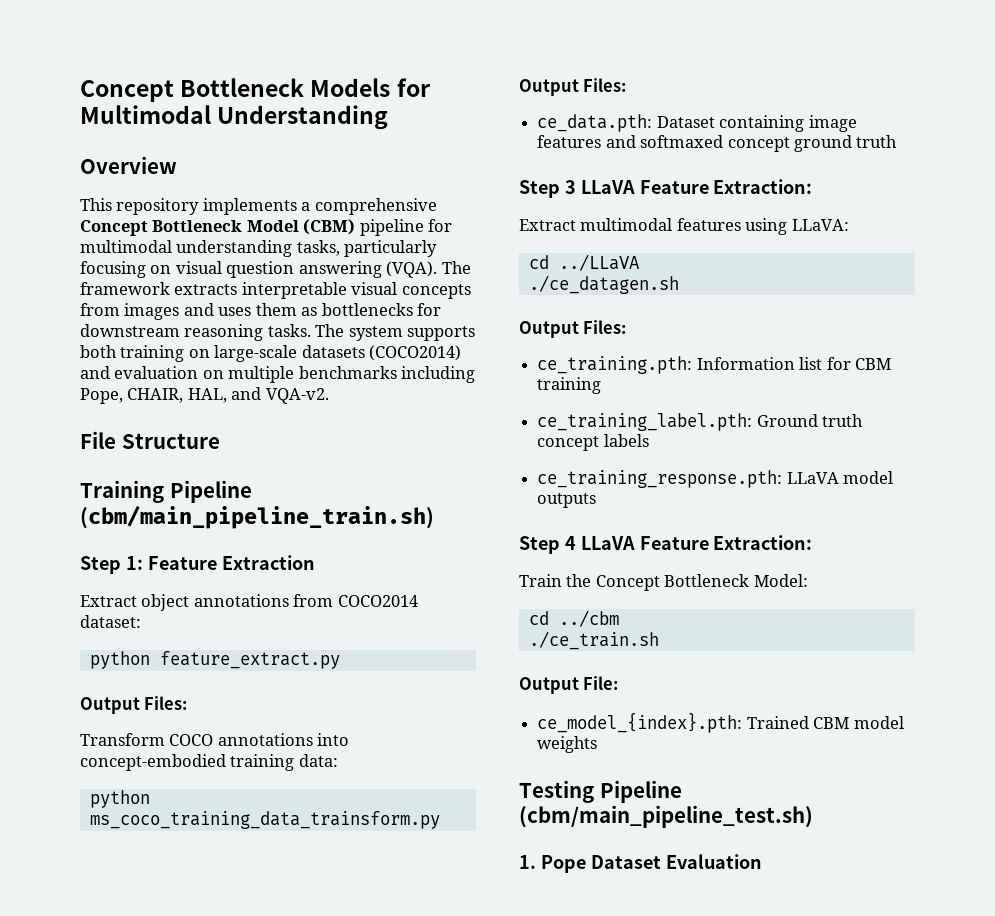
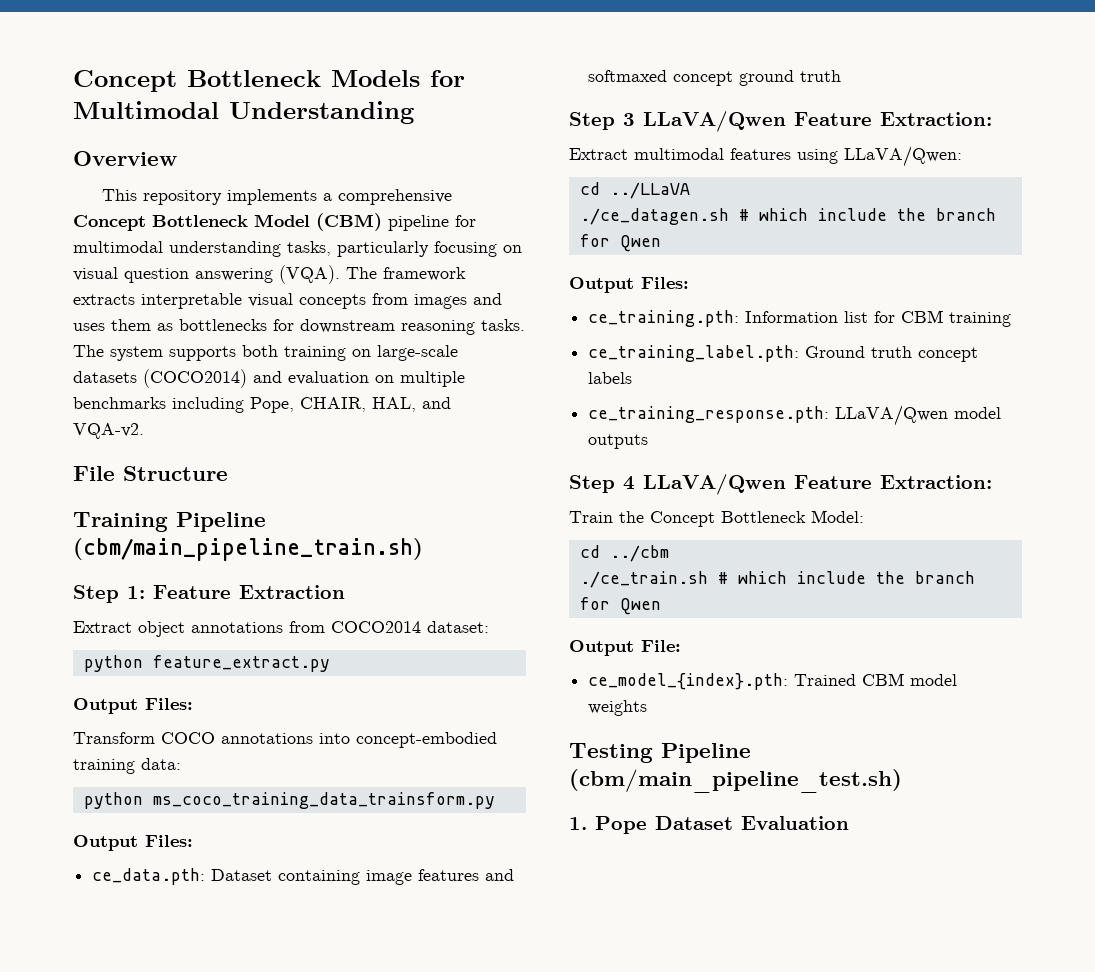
[580,180,635,194] LLaVA -> [643,111,786,132] LLaVA/Qwen
[791,219,849,231] LLaVA: -> [844,146,962,167] LLaVA/Qwen:
(679, 284) none -> [738,208,996,221] [579,234,661,252] # which include the branch for Qwen
[786,472,839,484] LLaVA -> [835,405,949,426] LLaVA/Qwen
[580,536,635,550] LLaVA -> [643,474,786,495] LLaVA/Qwen
(659, 640) none -> [717,571,975,584] [579,597,661,615] # which include the branch for Qwen

